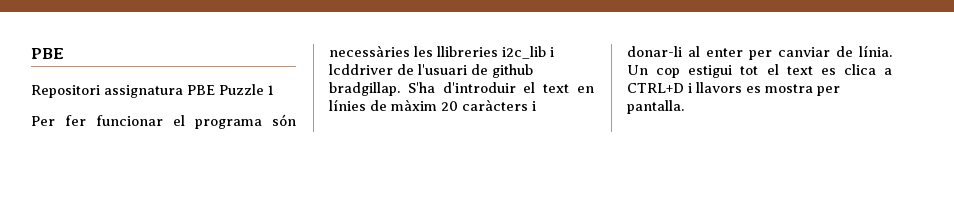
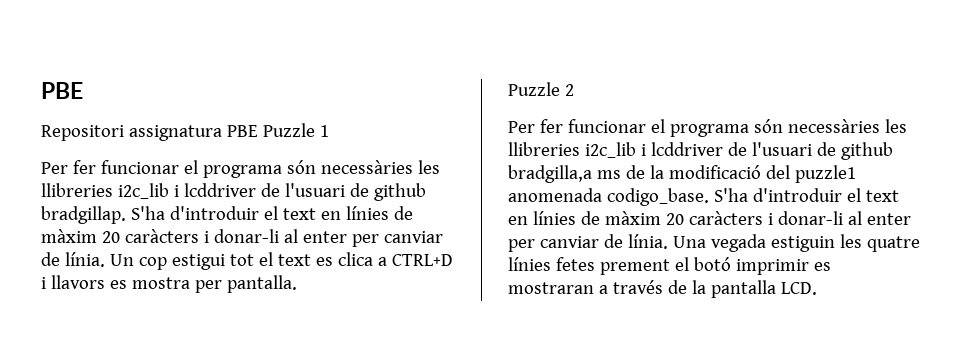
(684, 107) none -> [508,82,574,96] [508,119,907,137] [508,142,893,160] [508,165,856,183] [508,188,899,206] [508,211,911,225] [508,234,920,252] [508,257,831,275] [508,280,817,298] // Puzzle 2 // Per fer funcionar el programa són necessàries les llibreries i2c_lib i lcddriver de l'usuari de github bradgilla,a ms de la modificació del puzzle1 anomenada codigo_base. S'ha d'introduir el text en línies de màxim 20 caràcters i donar-li al enter per canviar de línia. Una vegada estiguin les quatre línies fetes prement el botó imprimir es mostraran a través de la pantalla LCD.

